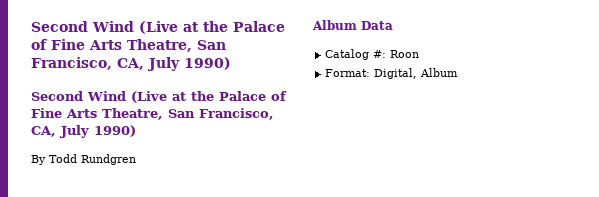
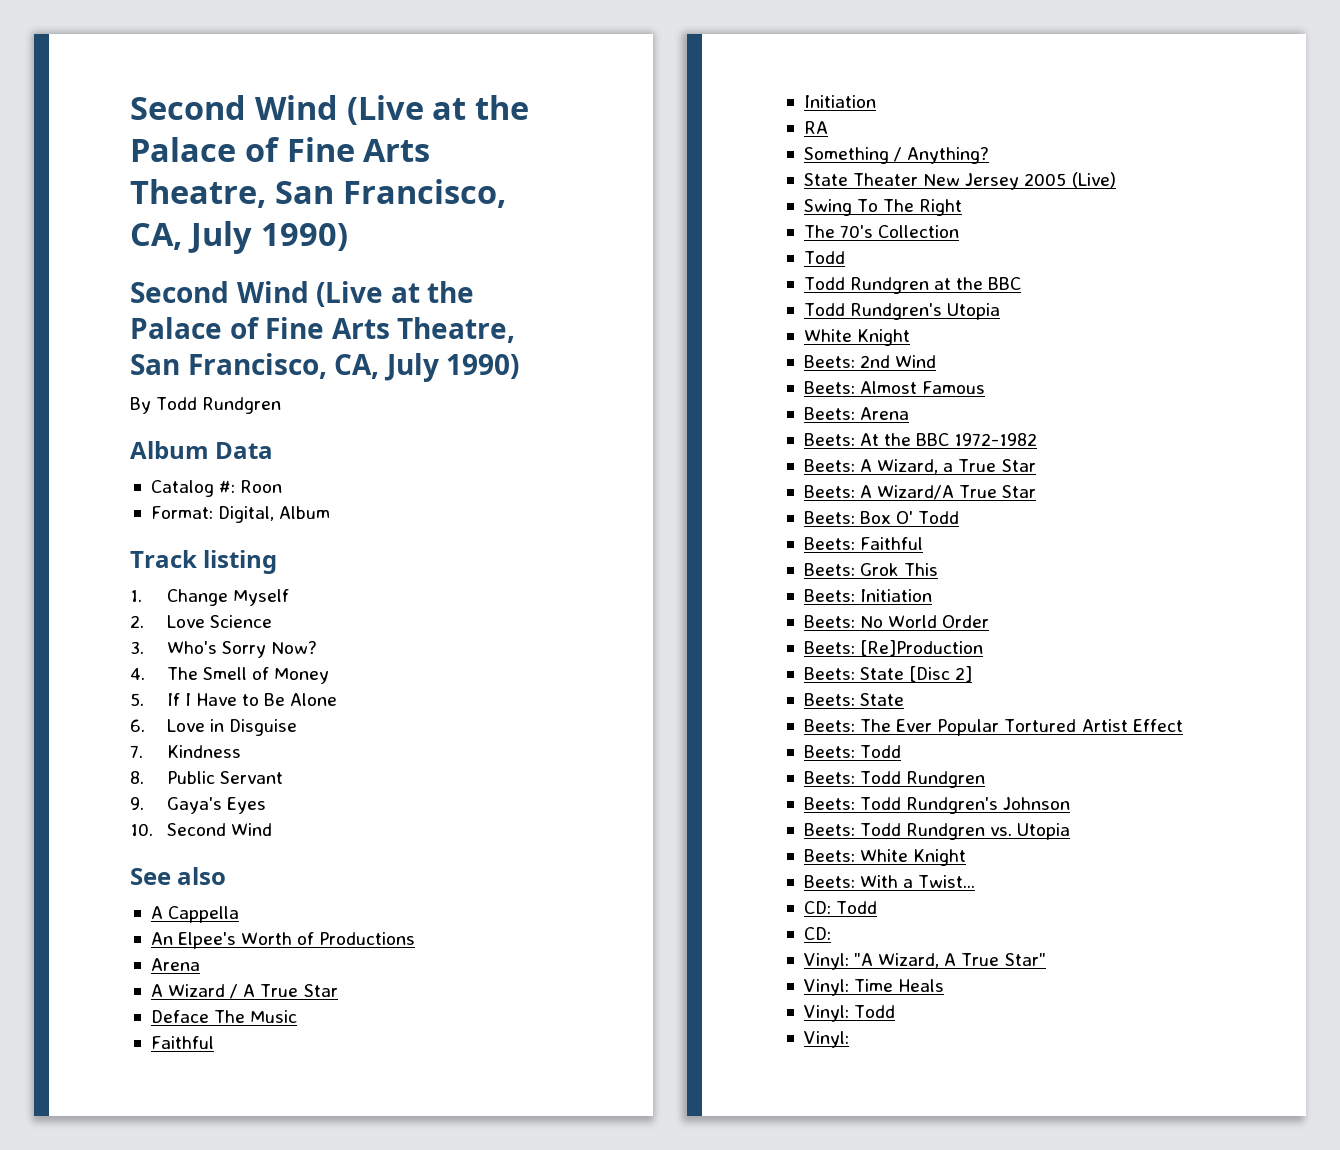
(459, 72) none -> [130,550,278,574] [130,589,289,606] [130,615,272,628] [130,641,317,658] [130,667,329,684] [130,693,338,706] [130,719,297,736] [130,745,241,758] [130,771,283,784] [130,797,266,814] [130,823,272,836] [130,867,227,885] [150,906,240,923] [150,932,416,949] [150,958,200,971] [150,984,338,999] [150,1010,298,1023] [150,1036,214,1049] [803,95,876,108] [803,121,828,134] [803,147,990,164] [803,172,1116,190] [803,199,963,216] [803,225,960,238] [803,251,845,264] [803,277,1022,294] [803,303,1001,320] [803,329,911,346] [803,355,937,368] [803,381,986,394] [803,407,910,420] [803,433,1038,446] [803,459,1036,474] [803,485,1037,500] [803,511,960,524] [803,537,924,550] [803,563,939,576] [803,589,933,602] [803,615,990,628] [803,640,984,656] [803,666,973,682] [803,693,905,706] [803,719,1183,736] [803,745,902,758] [803,771,986,788] [803,797,1071,814] [803,823,1071,840] [803,849,967,866] [803,875,976,888] [803,901,878,914] [803,927,831,940] [803,953,1046,970] [803,979,945,996] [803,1005,896,1022] [803,1031,849,1048] // Track listing // 1. Change Myself // 2. Love Science // 3. Who's Sorry Now? // 4. The Smell of Money // 5. If I Have to Be Alone // 6. Love in Disguise // 7. Kindness // 8. Public Servant // 9. Gaya's Eyes // 10. Second Wind // See also // A Cappella // An Elpee's Worth of Productions // Arena // A Wizard / A True Star // Deface The Music // Faithful // Initiation // RA // Something / Anything? // State Theater New Jersey 2005 (Live) // Swing To The Right // The 70's Collection // Todd // Todd Rundgren at the BBC // Todd Rundgren's Utopia // White Knight // Beets: 2nd Wind // Beets: Almost Famous // Beets: Arena // Beets: At the BBC 1972-1982 // Beets: A Wizard, a True Star // Beets: A Wizard/A True Star // Beets: Box O' Todd // Beets: Faithful // Beets: Grok This // Beets: Initiation // Beets: No World Order // Beets: [Re]Production // Beets: State [Disc 2] // Beets: State // Beets: The Ever Popular Tortured Artist Effect // Beets: Todd // Beets: Todd Rundgren // Beets: Todd Rundgren's Johnson // Beets: Todd Rundgren vs. Utopia // Beets: White Knight // Beets: With a Twist... // CD: Todd // CD: // Vinyl: "A Wizard, A True Star" // Vinyl: Time Heals // Vinyl: Todd // Vinyl:

